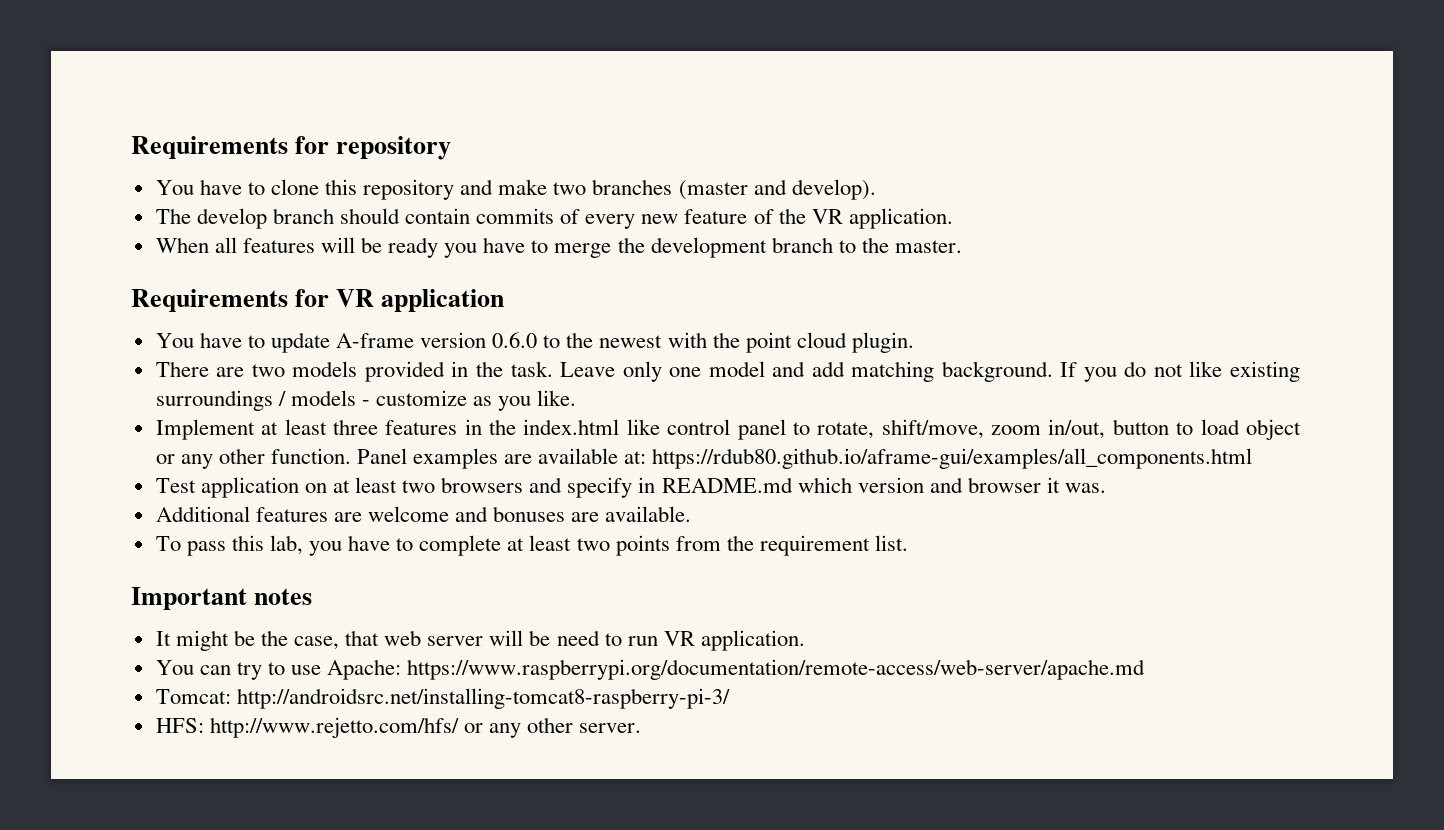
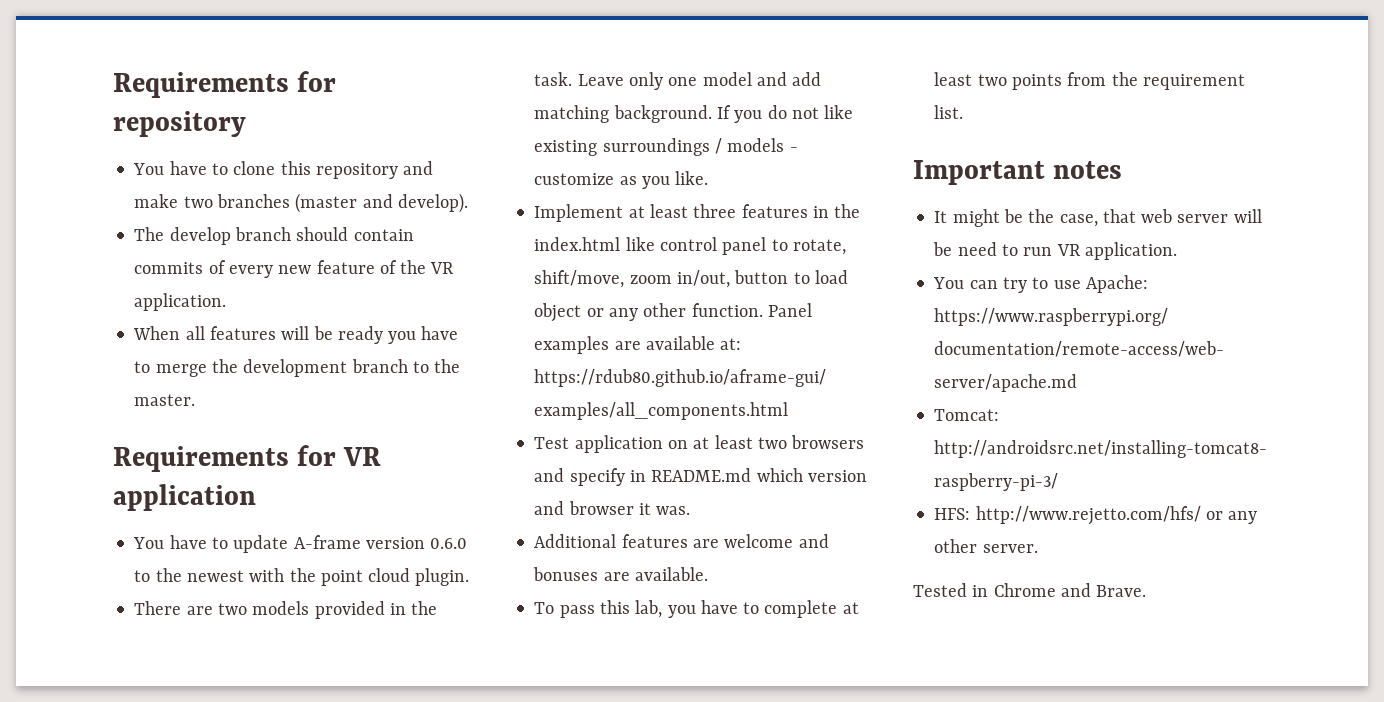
(642, 728) none -> [913,583,1147,597] // Tested in Chrome and Brave.

